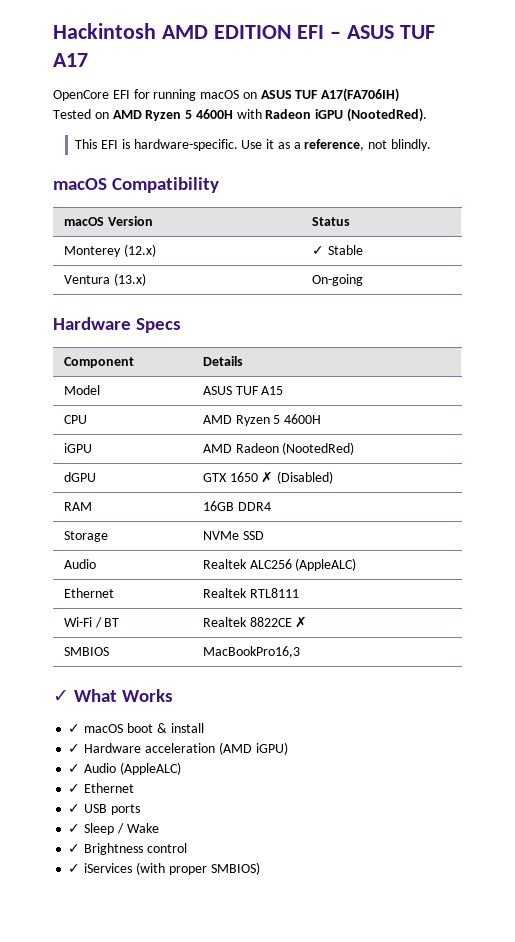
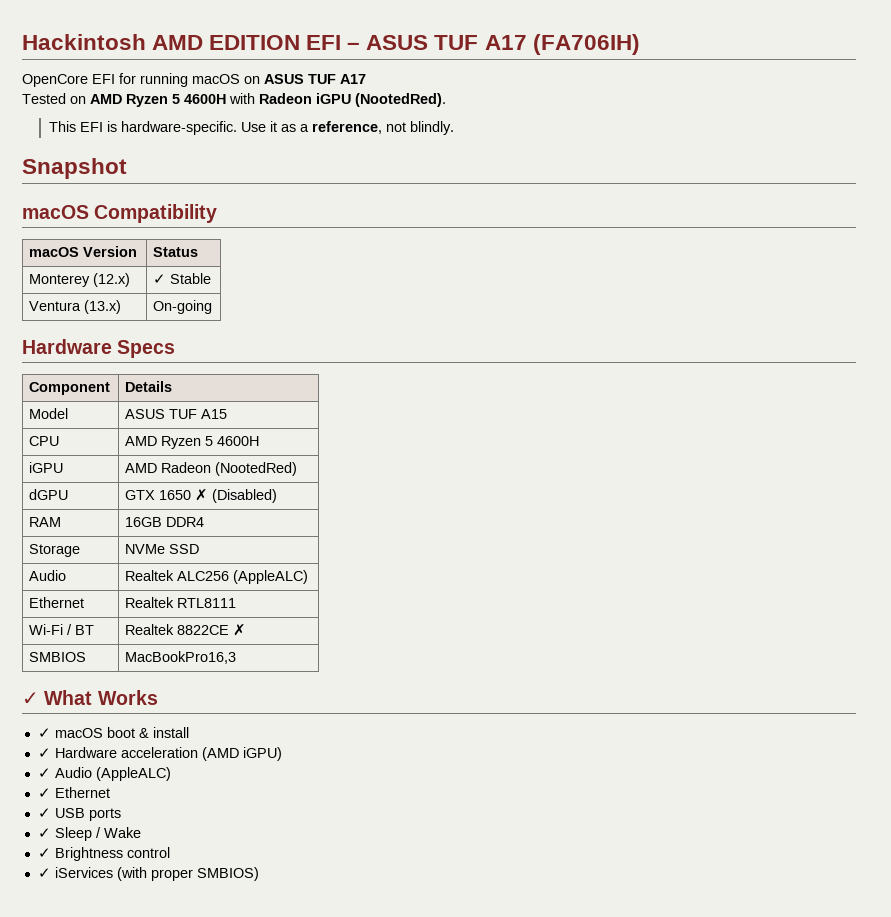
(88, 60) none -> [532,34,640,55] (FA706IH)
[321,88,400,102] A17(FA706IH) -> [340,74,366,84] A17
(432, 145) none -> [22,158,127,179] // Snapshot

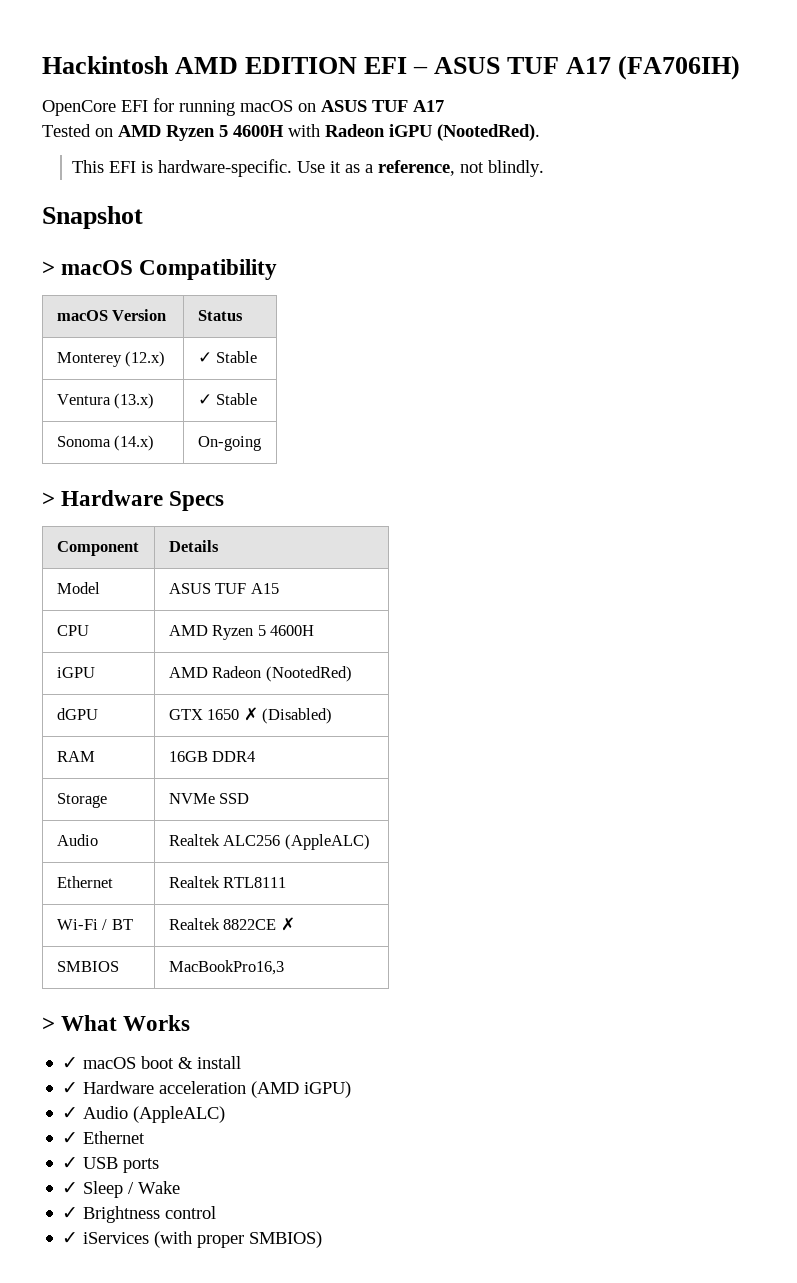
(127, 168) none -> [42,261,55,275] >
(122, 307) none -> [197,393,258,405] [56,435,155,451] | ✓ Stable // Sonoma (14.x)
(213, 307) none -> [42,492,55,506] >
[22,692,39,705] ✓ -> [42,1017,55,1031] >

